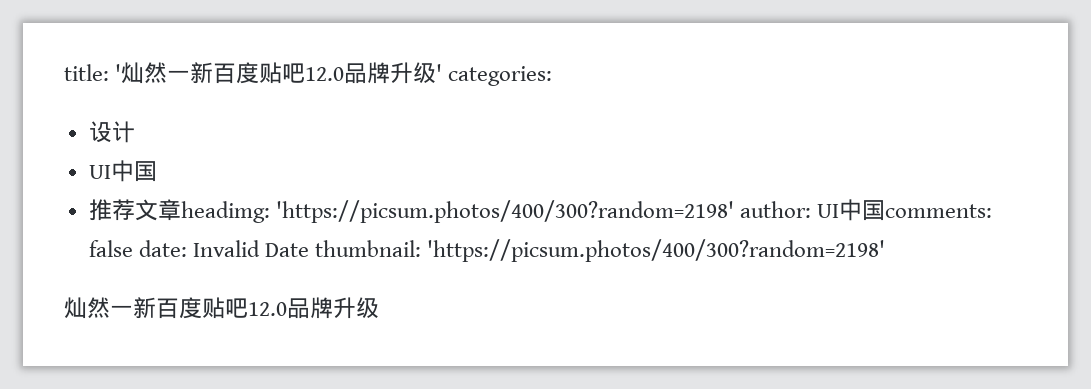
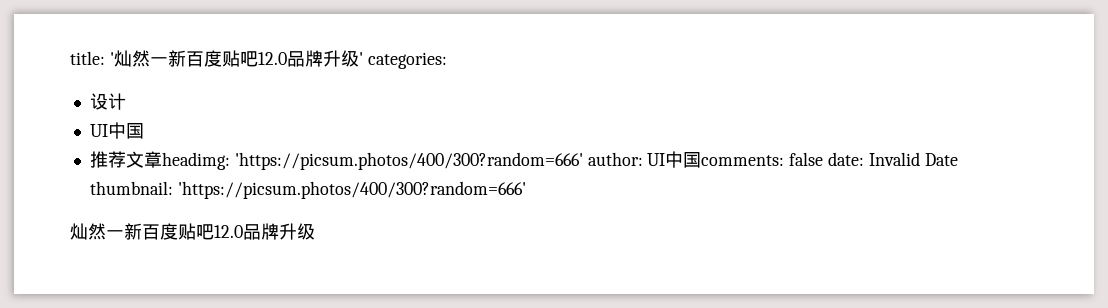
[275,200,734,223] 'https://picsum.photos/400/300?random=2198' -> [234,152,583,170] 'https://picsum.photos/400/300?random=666'
[427,239,886,262] 'https://picsum.photos/400/300?random=2198' -> [177,181,526,199] 'https://picsum.photos/400/300?random=666'

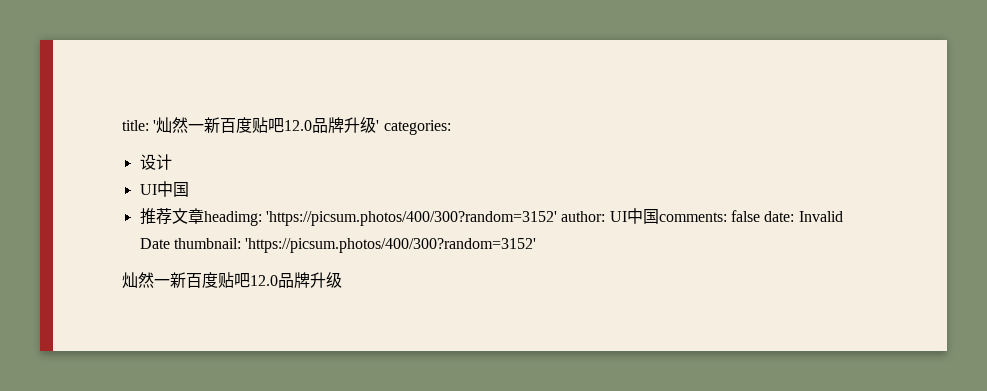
[234,152,583,170] 'https://picsum.photos/400/300?random=666' -> [265,211,557,226] 'https://picsum.photos/400/300?random=3152'
[177,181,526,199] 'https://picsum.photos/400/300?random=666' -> [245,238,537,253] 'https://picsum.photos/400/300?random=3152'

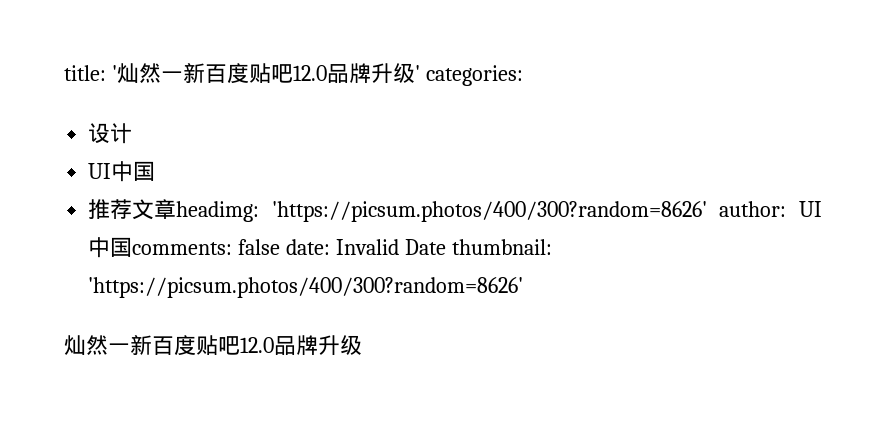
[265,211,557,226] 'https://picsum.photos/400/300?random=3152' -> [271,201,707,222] 'https://picsum.photos/400/300?random=8626'
[245,238,537,253] 'https://picsum.photos/400/300?random=3152' -> [88,277,524,298] 'https://picsum.photos/400/300?random=8626'

